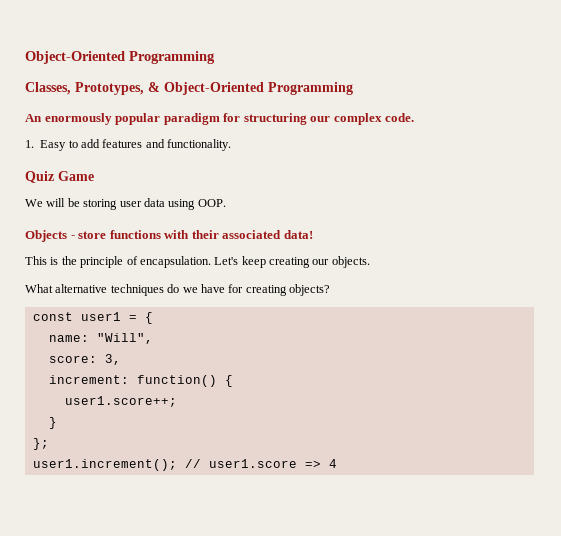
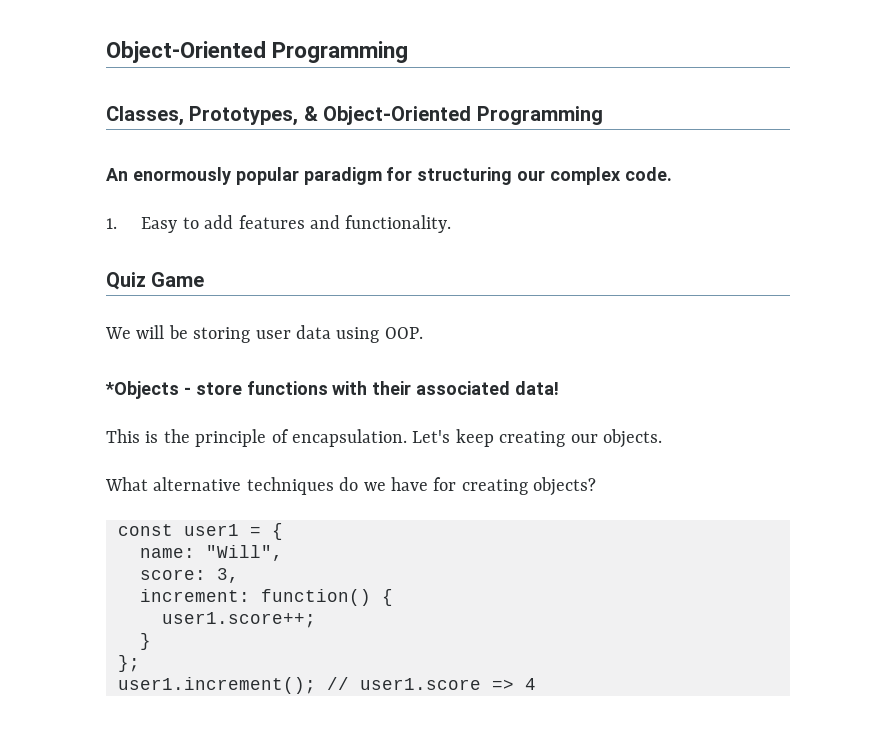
[25,230,67,242] Objects -> [105,381,179,399] *Objects

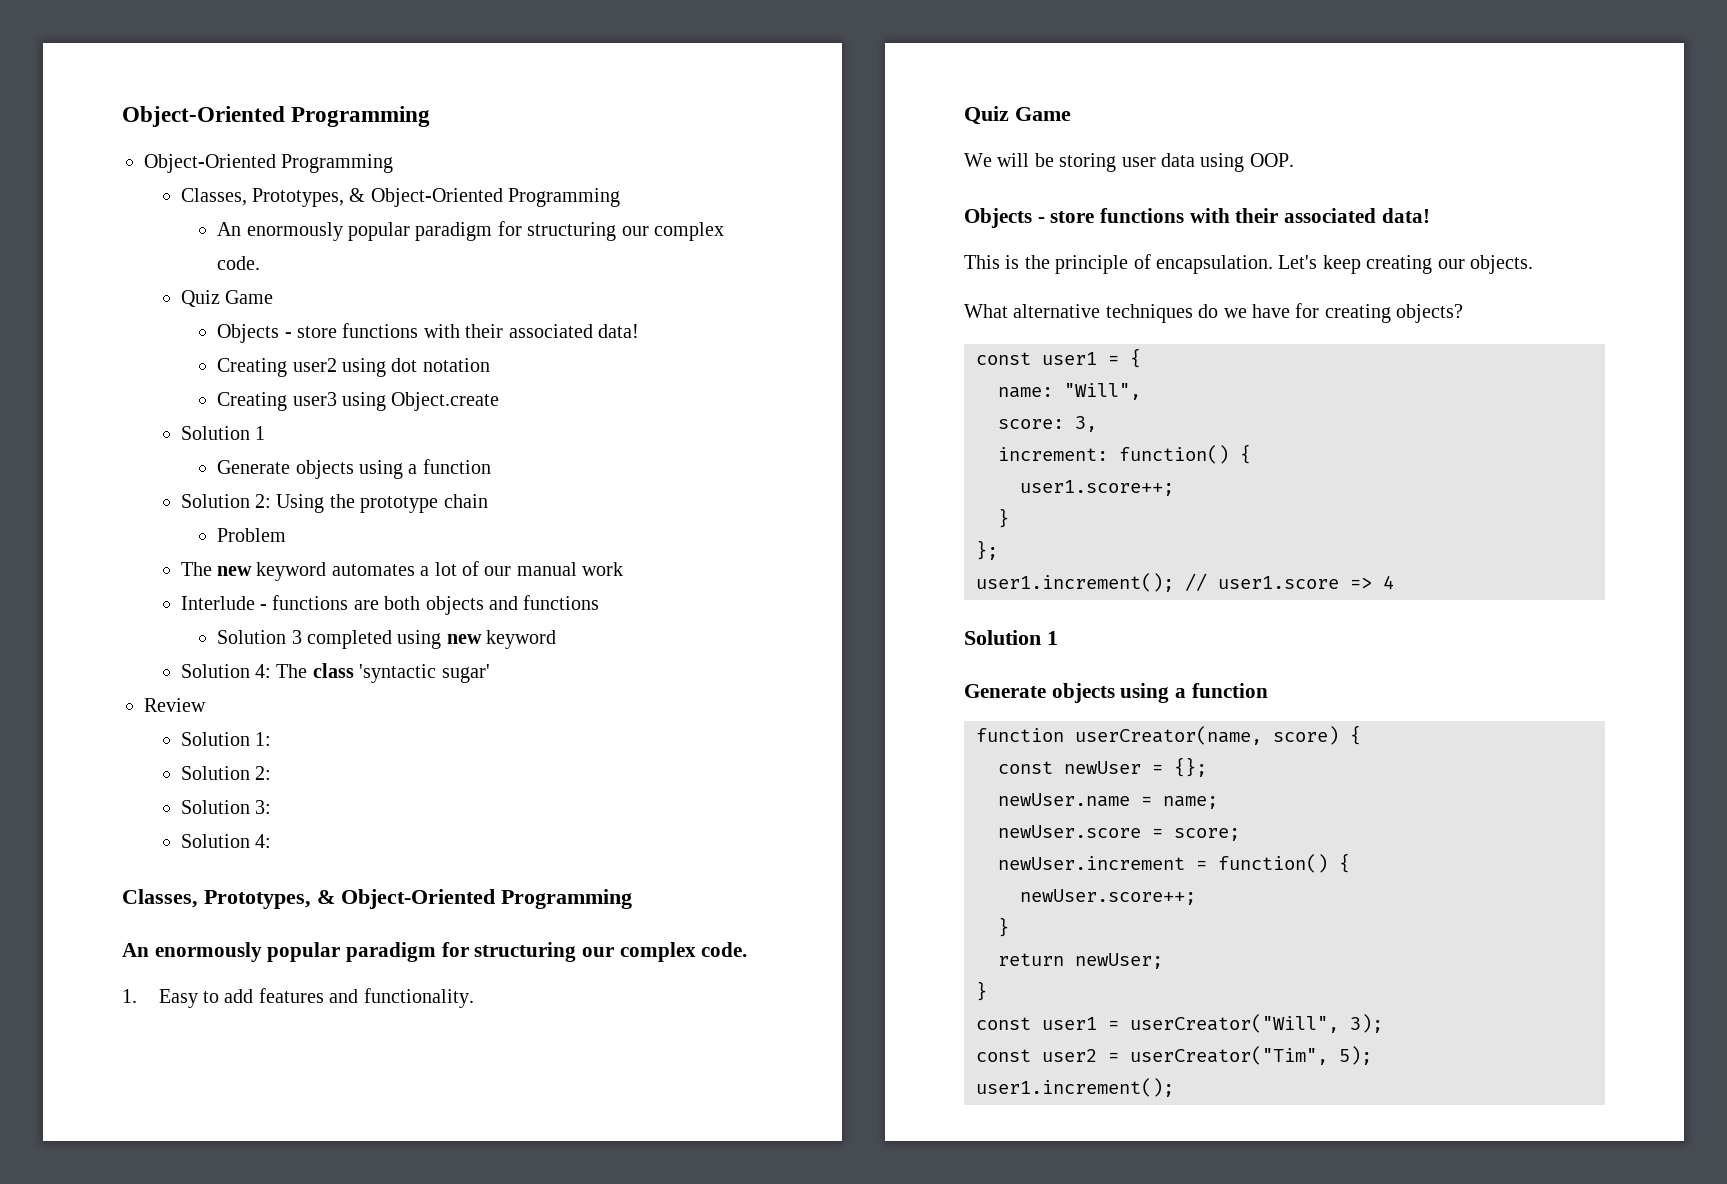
[106,41,409,63] Object-Oriented Programming -> [122,106,431,127] [144,154,394,173] [180,188,621,207] [217,221,725,241] [217,256,261,270] [180,290,274,307] [217,323,640,343] [217,358,490,377] [217,392,500,411] [180,426,266,440] [217,459,491,479] [180,494,488,513] [217,528,287,542] [180,561,624,581] [180,595,600,615] [217,630,557,649] [180,663,490,683] [144,698,206,712] [180,732,272,746] [180,766,272,780] [180,800,272,814] [180,834,272,848] Object-Oriented Programming // Object-Oriented Programming // Classes, Prototypes, & Object-Oriented Programming // An enormously popular paradigm for structuring our complex code. // Quiz Game // Objects - store functions with their associated data! // Creating user2 using dot notation // Creating user3 using Object.create // Solution 1 // Generate objects using a function // Solution 2: Using the prototype chain // Problem // The new keyword automates a lot of our manual work // Interlude - functions are both objects and functions // Solution 3 completed using new keyword // Solution 4: The class 'syntactic sugar' // Review // Solution 1: // Solution 2: // Solution 3: // Solution 4:
[105,381,179,399] *Objects -> [964,208,1032,228] Objects
(536, 684) none -> [964,630,1058,645] [964,683,1268,703] [976,725,1361,745] [998,757,1207,777] [998,793,1218,809] [998,825,1240,841] [998,853,1350,873] [1020,889,1196,905] [998,917,1009,937] [998,953,1163,969] [976,981,987,1001] [976,1014,1383,1033] [976,1046,1372,1065] [976,1078,1174,1097] // Solution 1 // Generate objects using a function // function userCreator(name, score) { // const newUser = {}; // newUser.name = name; // newUser.score = score; // newUser.increment = function() { // newUser.score++; // } // return newUser; // } // const user1 = userCreator("Will", 3); // const user2 = userCreator("Tim", 5); // user1.increment();

